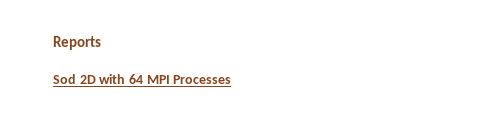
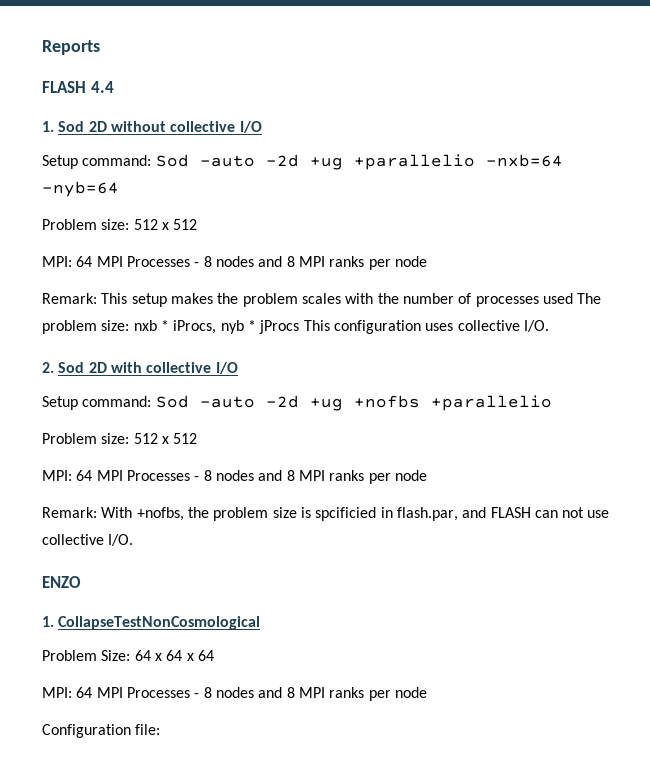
[53,74,232,84] Sod 2D with 64 MPI Processes -> [42,81,114,93] [42,121,262,133] [42,154,563,170] [42,181,119,197] [42,219,198,230] [42,256,427,270] [42,293,602,307] [42,320,549,334] [42,362,238,374] [42,395,552,411] [42,433,198,444] [42,470,427,484] [42,507,610,521] [42,534,134,546] [42,576,81,588] [42,616,261,630] [42,650,214,661] [42,687,427,701] [42,724,161,738] FLASH 4.4 // 1. Sod 2D without collective I/O // Setup command: Sod -auto -2d +ug +parallelio -nxb=64 -nyb=64 // Problem size: 512 x 512 // MPI: 64 MPI Processes - 8 nodes and 8 MPI ranks per node // Remark: This setup makes the problem scales with the number of processes used The problem size: nxb * iProcs, nyb * jProcs This configuration uses collective I/O. // 2. Sod 2D with collective I/O // Setup command: Sod -auto -2d +ug +nofbs +parallelio // Problem size: 512 x 512 // MPI: 64 MPI Processes - 8 nodes and 8 MPI ranks per node // Remark: With +nofbs, the problem size is spcificied in flash.par, and FLASH can not use collective I/O. // ENZO // 1. CollapseTestNonCosmological // Problem Size: 64 x 64 x 64 // MPI: 64 MPI Processes - 8 nodes and 8 MPI ranks per node // Configuration file:

